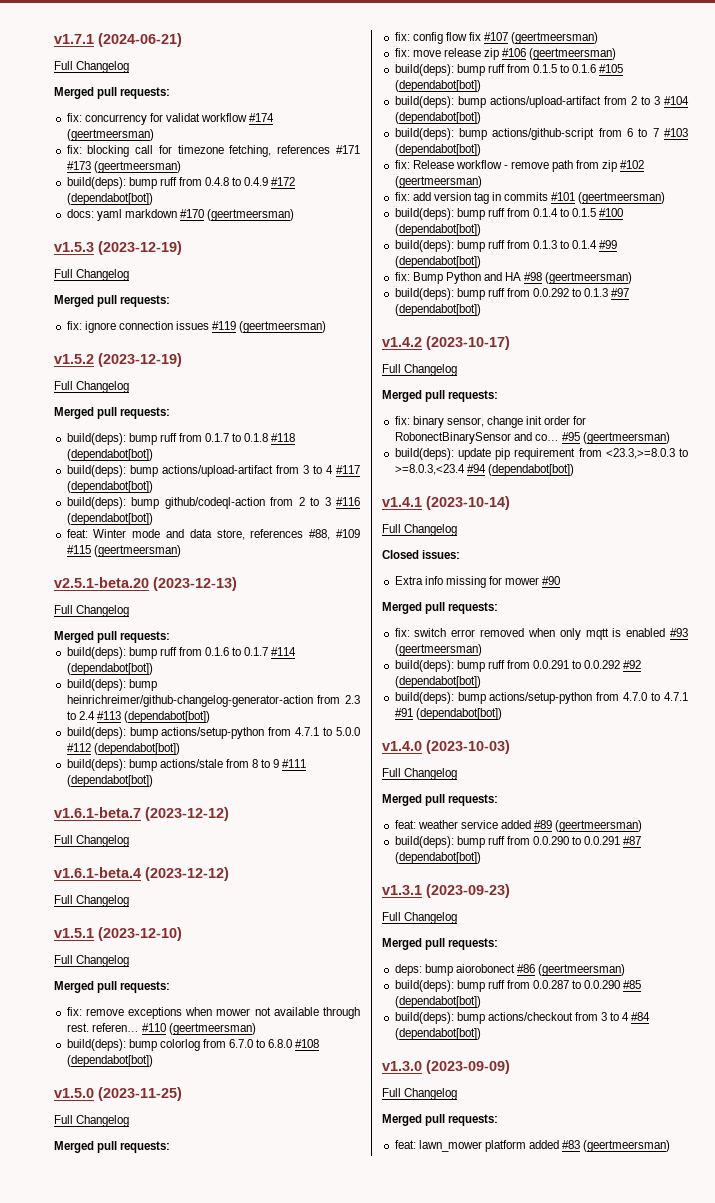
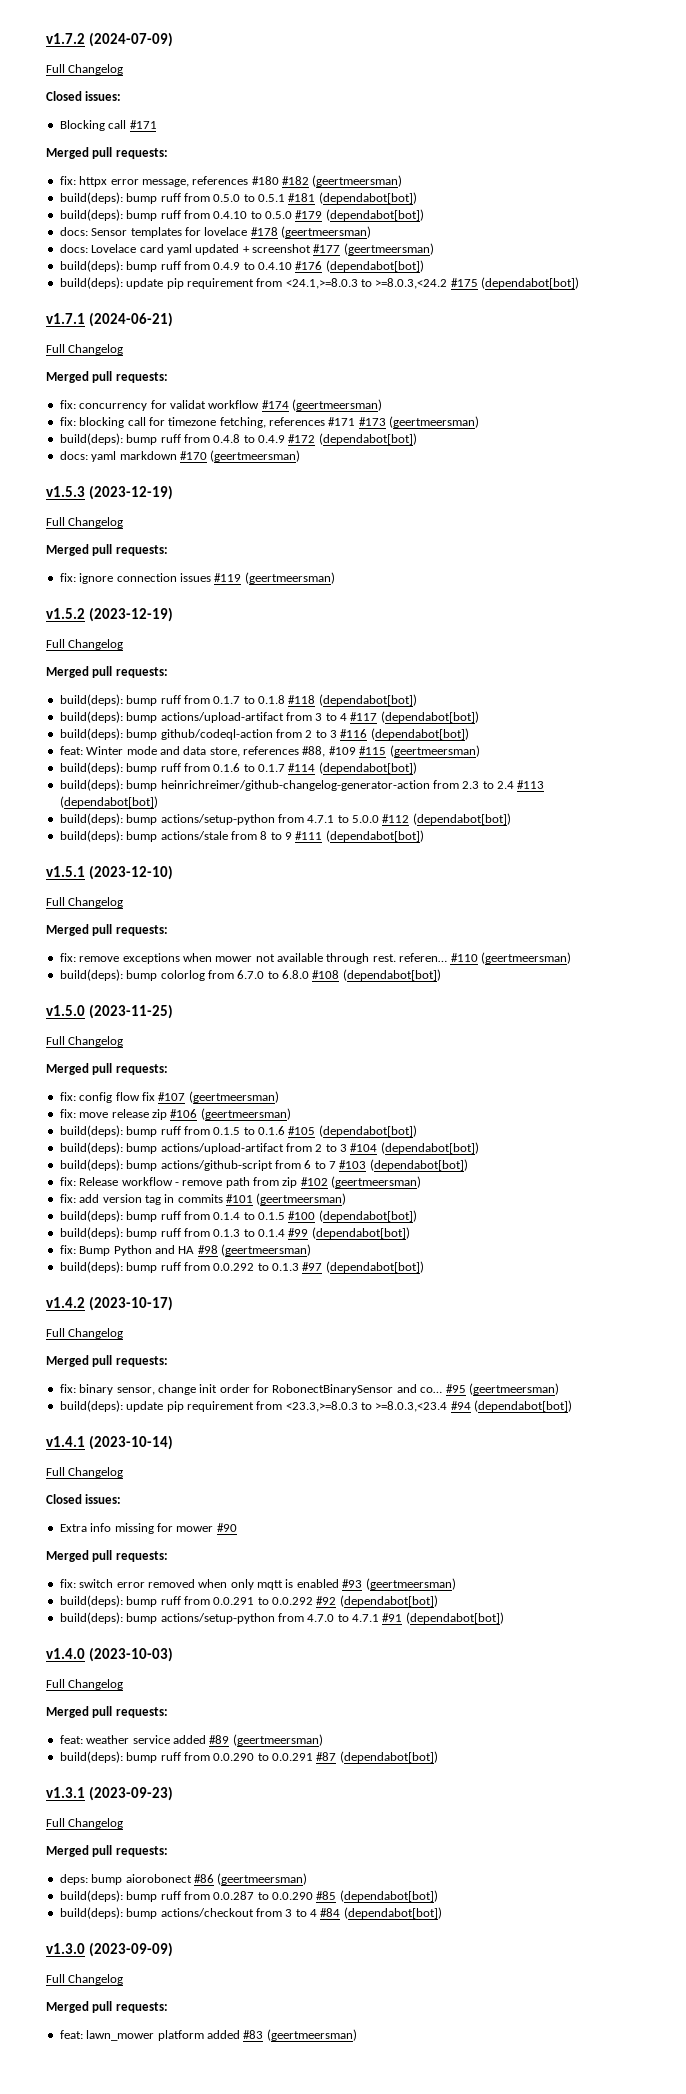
(54, 39) none -> [46,32,173,47] [46,64,124,75] [46,91,122,101] [59,120,157,131] [46,147,168,159] [59,175,403,187] [59,192,417,204] [59,209,424,221] [59,226,371,238] [59,243,434,255] [59,260,424,272] [59,277,580,289] v1.7.2 (2024-07-09) // Full Changelog // Closed issues: // Blocking call #171 // Merged pull requests: // fix: httpx error message, references #180 #182 (geertmeersman) // build(deps): bump ruff from 0.5.0 to 0.5.1 #181 (dependabot[bot]) // build(deps): bump ruff from 0.4.10 to 0.5.0 #179 (dependabot[bot]) // docs: Sensor templates for lovelace #178 (geertmeersman) // docs: Lovelace card yaml updated + screenshot #177 (geertmeersman) // build(deps): bump ruff from 0.4.9 to 0.4.10 #176 (dependabot[bot]) // build(deps): update pip requirement from <24.1,>=8.0.3 to >=8.0.3,<24.2 #175 (dependabot[bot]) //
[54,577,237,591] [54,605,130,617] [54,631,171,643] // v2.5.1-beta.20 (2023-12-13) // Full Changelog // Merged pull requests: -> (480, 751) none
[54,807,229,821] [54,835,130,847] [54,867,229,881] [54,895,130,907] // v1.6.1-beta.7 (2023-12-12) // Full Changelog // v1.6.1-beta.4 (2023-12-12) // Full Changelog -> (424, 836) none

